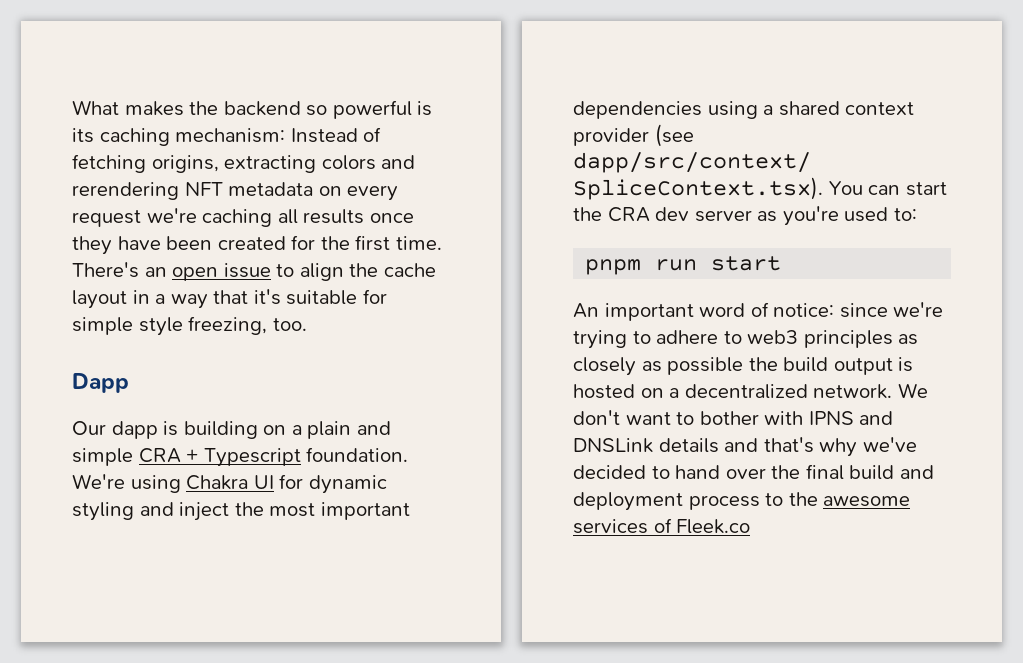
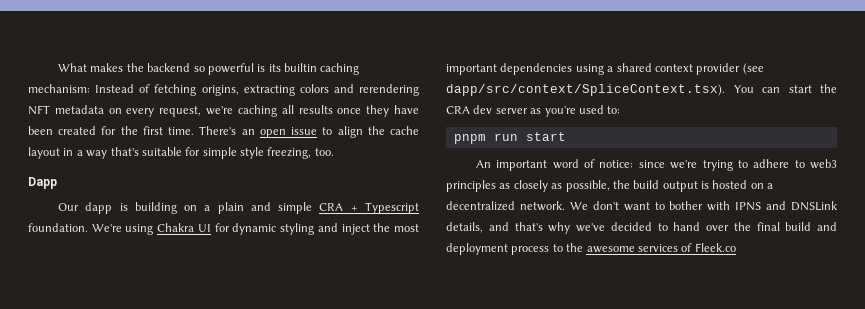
(94, 135) none -> [284,63,318,72] builtin
[72,210,141,227] request -> [159,106,202,117] request,
[213,289,281,305] that it's -> [110,147,139,156] that's
[667,357,744,375] possible -> [565,180,610,192] possible,
[658,438,719,453] details -> [446,222,483,233] details,

